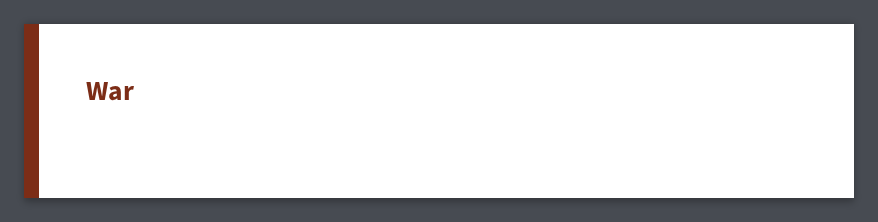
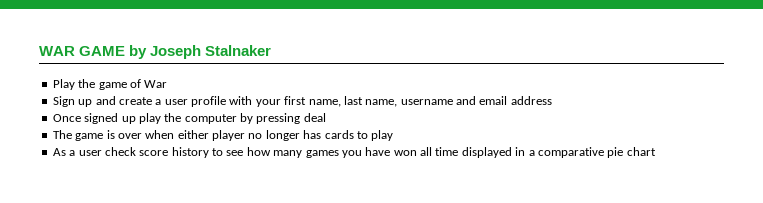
[86,82,134,101] War -> [39,45,272,59] [52,79,168,90] [52,96,552,107] [52,113,326,124] [52,130,394,141] [52,147,656,158] WAR GAME by Joseph Stalnaker // Play the game of War // Sign up and create a user profile with your first name, last name, username and email address // Once signed up play the computer by pressing deal // The game is over when either player no longer has cards to play // As a user check score history to see how many games you have won all time displayed in a comparative pie chart

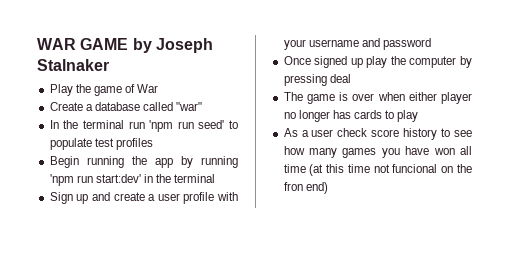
(168, 84) none -> [49,102,203,111] [49,120,238,132] [49,138,153,150] [49,156,238,168] [49,174,216,186] // Create a database called "war" // In the terminal run 'npm run seed' to populate test profiles // Begin running the app by running 'npm run start:dev' in the terminal
[284,96,552,107] first name, last name, username and email address -> [308,38,431,50] username and password
[461,147,656,158] displayed in a comparative pie chart -> [309,164,472,176] [283,182,328,194] (at this time not funcional on the fron end)

